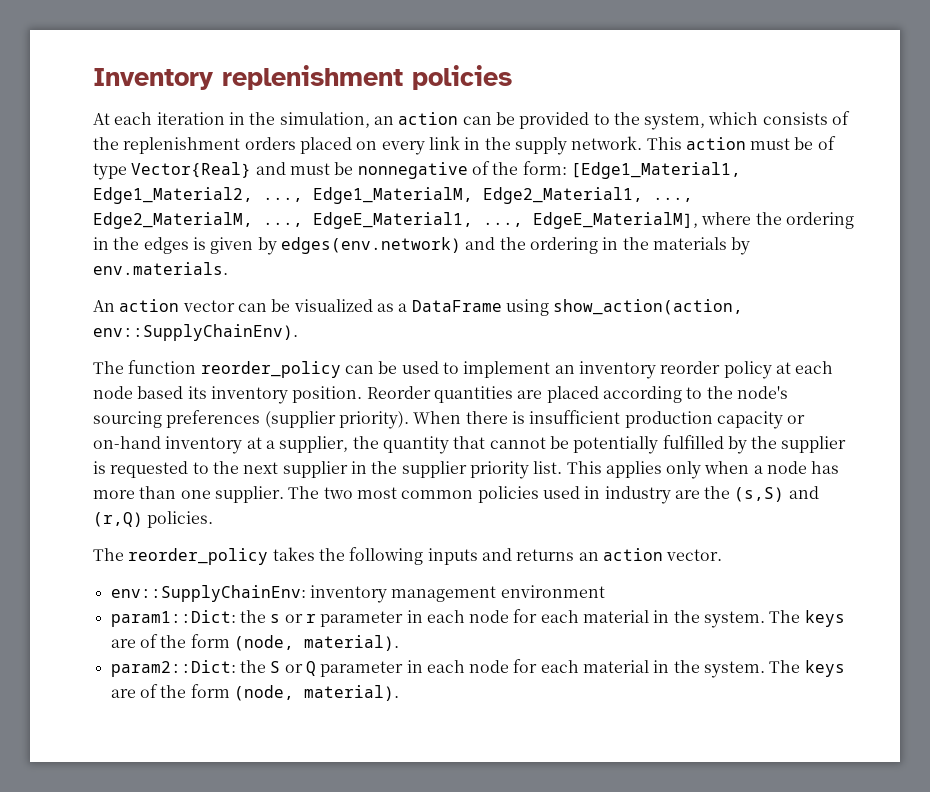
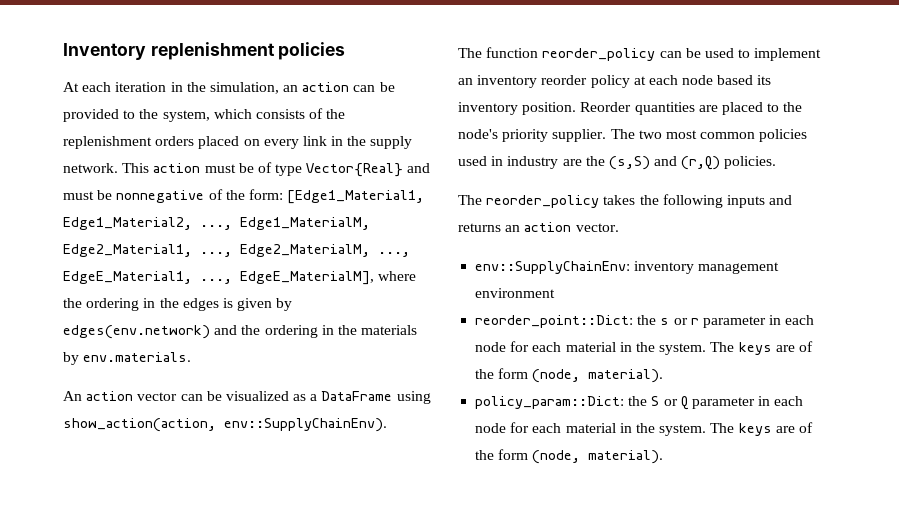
[602,386,682,403] according -> (763, 108) none
[93,410,806,429] [93,435,847,454] [93,461,840,479] [93,486,211,499] sourcing preferences (supplier priority). When there is insufficient production capacity or on-hand inventory at a supplier, the quantity that cannot be potentially fulfilled by the supplier is requested to the next supplier in the supplier priority list. This applies only when a node has more than one -> [502,129,549,142] priority
[110,610,236,627] param1::Dict: -> [475,315,634,328] reorder_point::Dict:
[110,660,236,677] param2::Dict: -> [475,396,625,409] policy_param::Dict:

